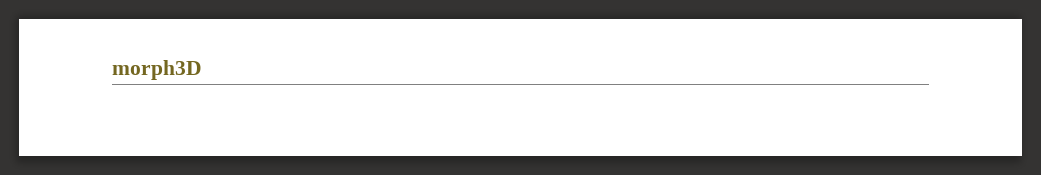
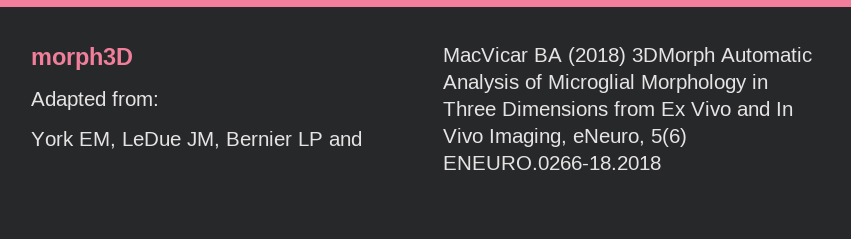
(202, 70) none -> [31,91,159,110] [31,131,362,149] [443,47,812,66] [443,74,768,93] [443,101,793,116] [443,128,687,147] [443,156,661,170] // Adapted from: // York EM, LeDue JM, Bernier LP and MacVicar BA (2018) 3DMorph Automatic Analysis of Microglial Morphology in Three Dimensions from Ex Vivo and In Vivo Imaging, eNeuro, 5(6) ENEURO.0266-18.2018

